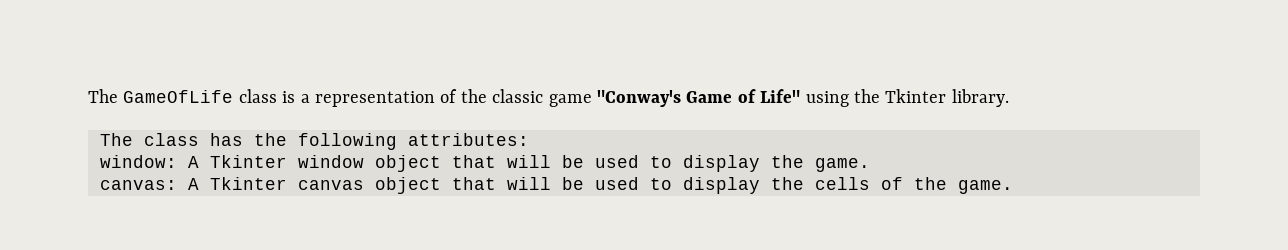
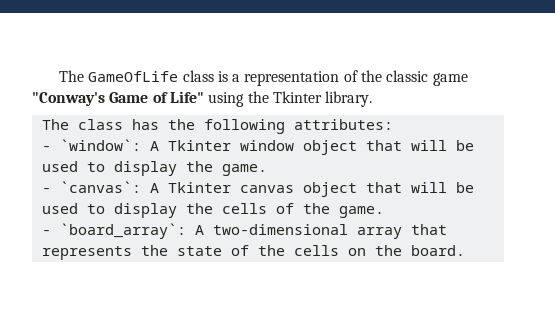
[100,155,177,168] window: -> [41,139,141,151] - `window`:
[100,180,177,190] canvas: -> [41,181,141,193] - `canvas`:
(1013, 187) none -> [41,223,447,239] [41,245,465,260] // - `board_array`: A two-dimensional array that represents the state of the cells on the board.

